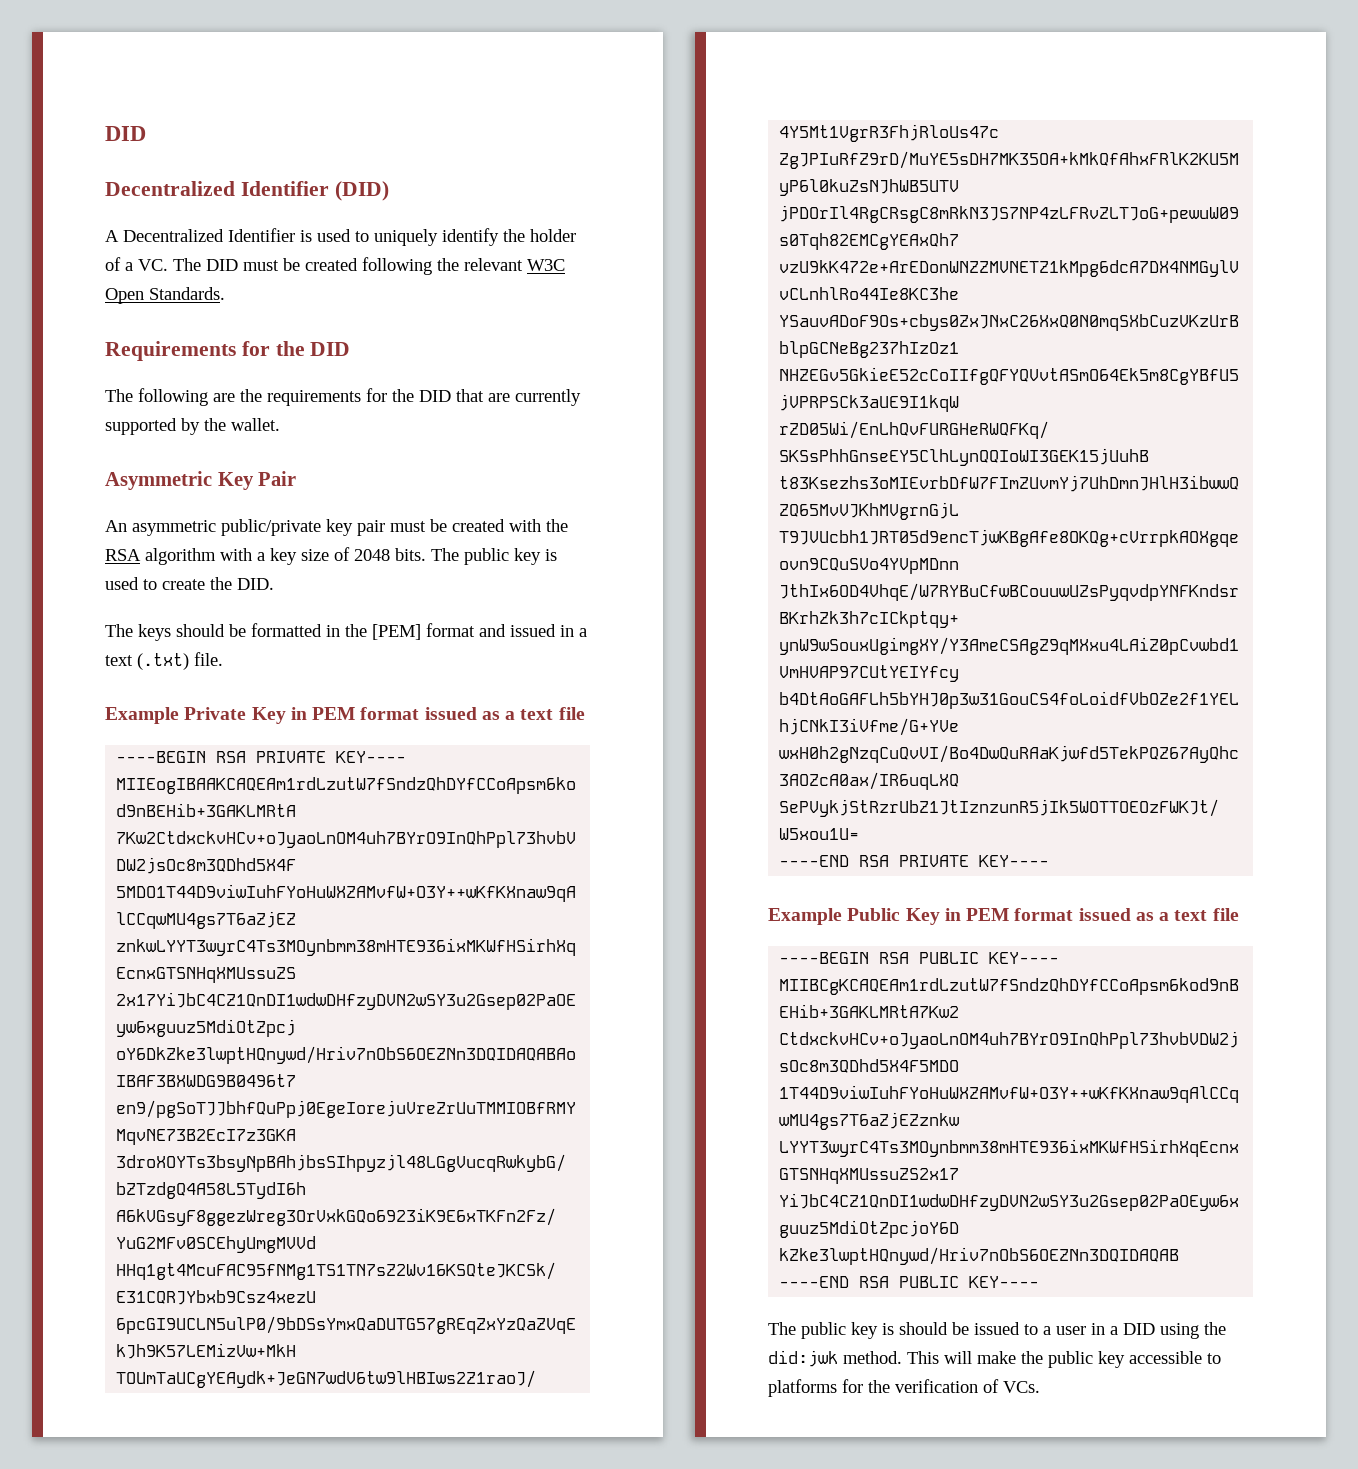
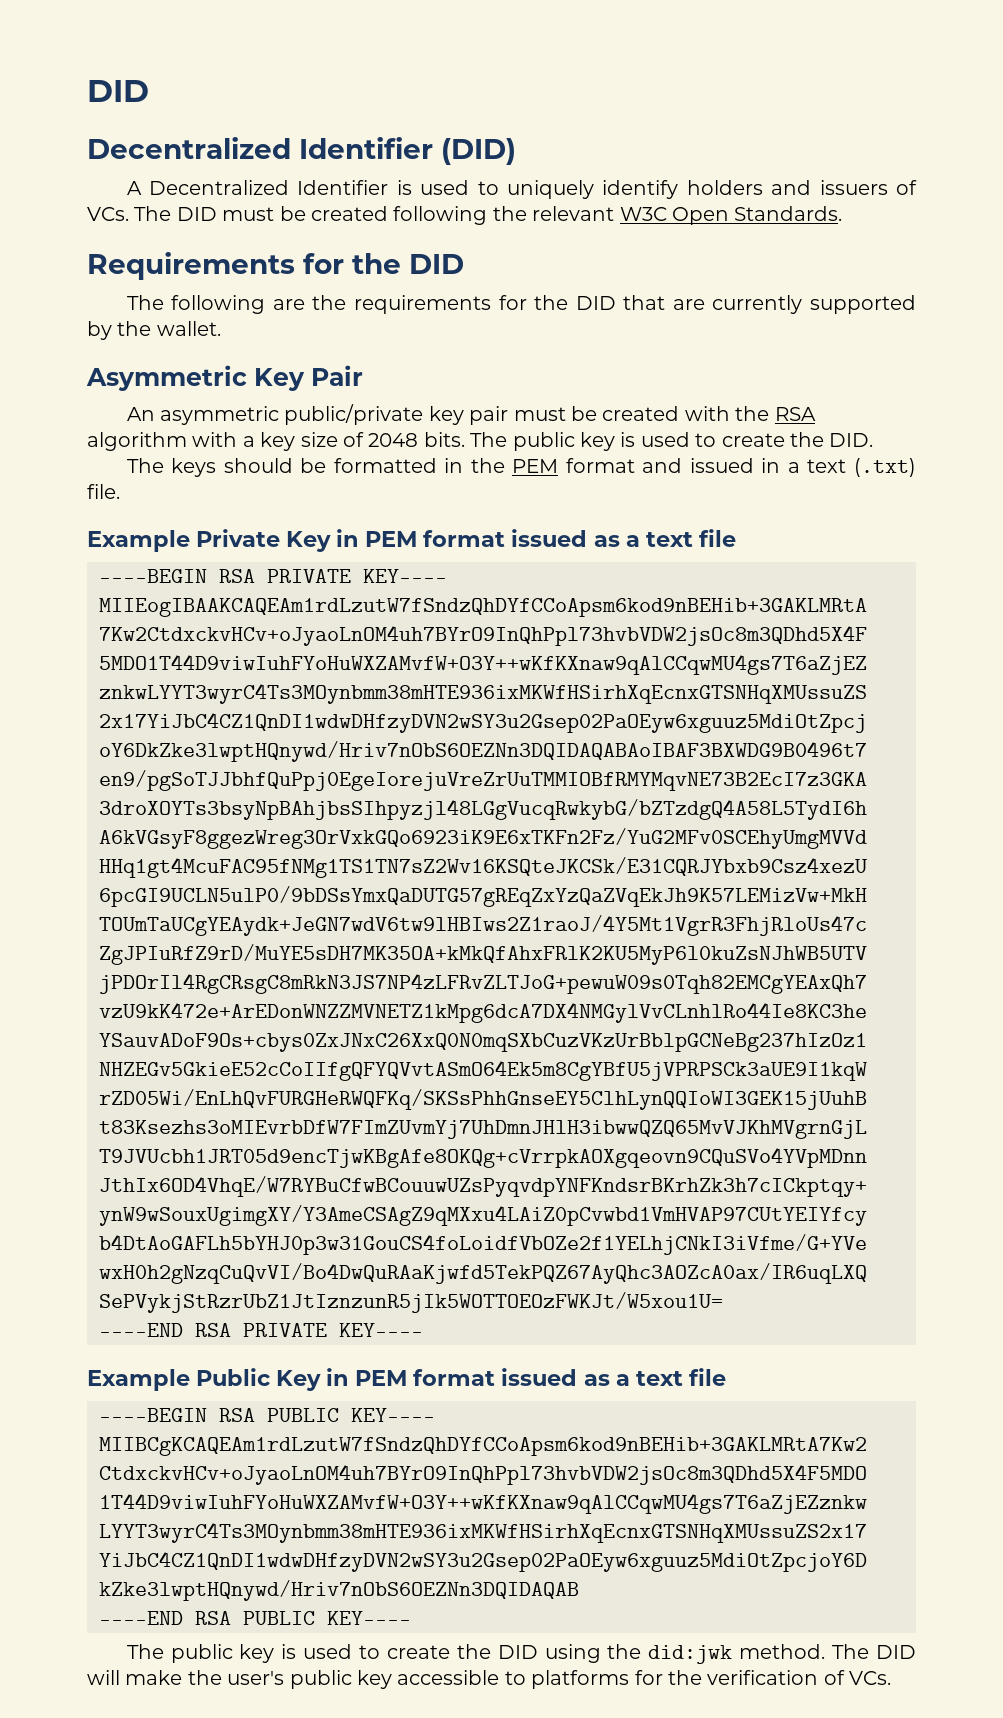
[503,229,576,242] [105,257,168,271] the holder of a VC. -> [686,180,917,195] [87,207,129,221] holders and issuers of VCs.
[372,624,421,640] [PEM] -> [512,459,559,473] PEM
[899,1322,1118,1335] should be issued to a user in a -> [303,1644,491,1659] used to create the
[907,1351,939,1364] This -> [832,1644,917,1659] The DID
(1043, 1357) none -> [227,1671,285,1685] user's

